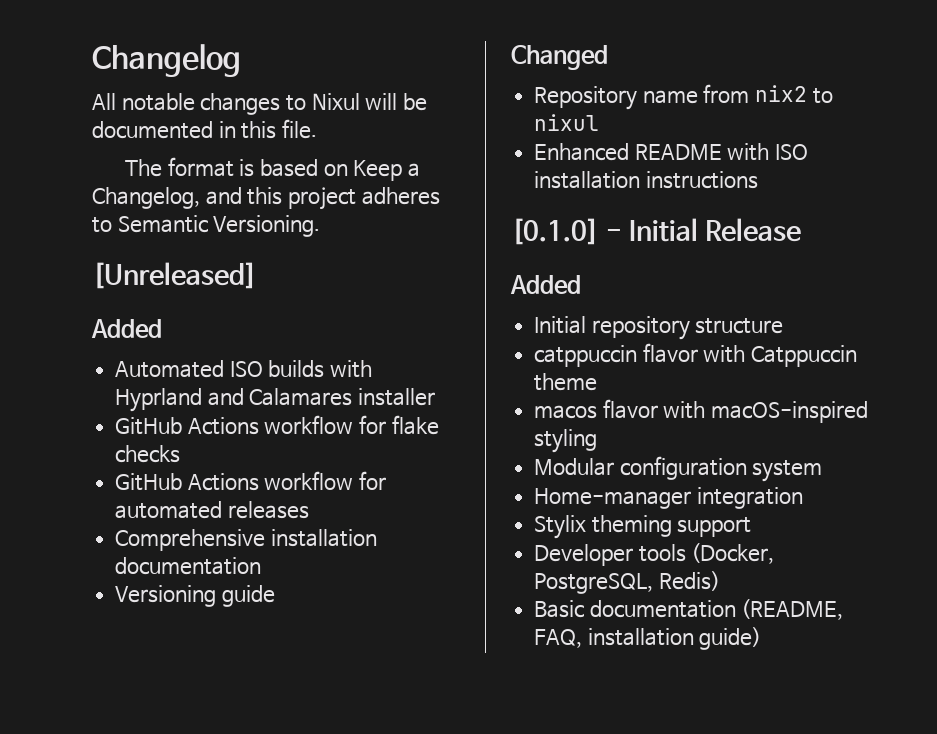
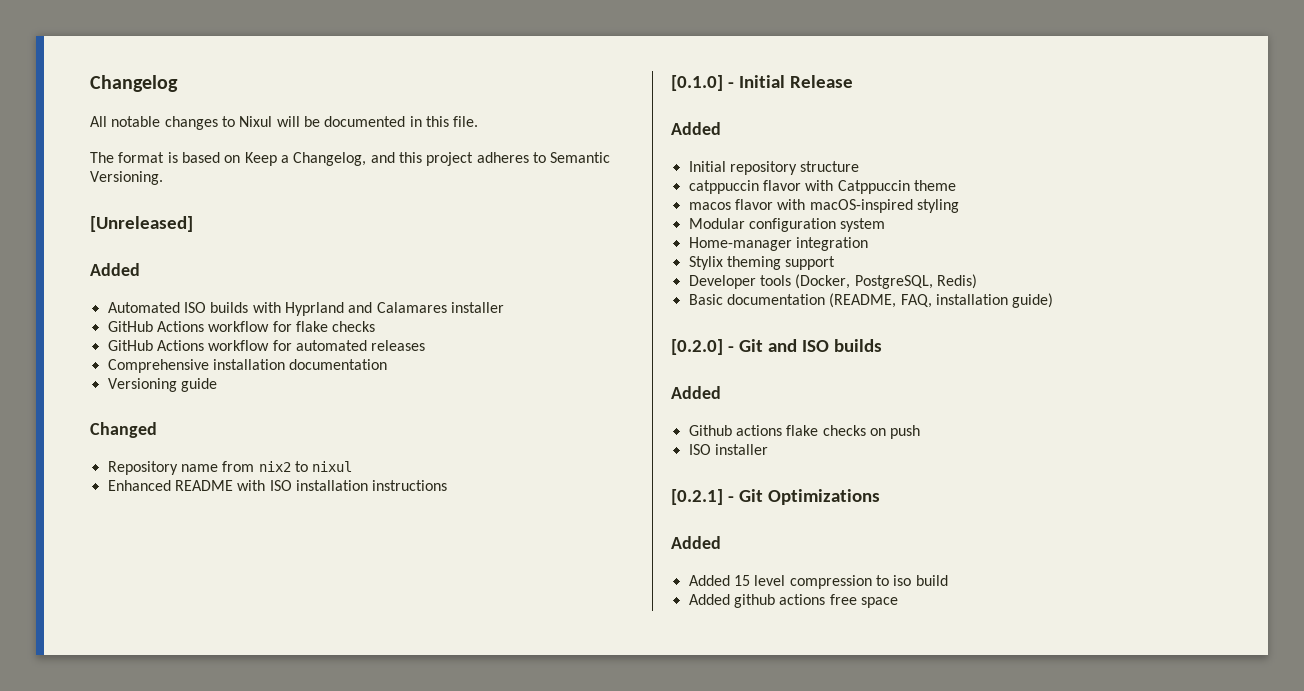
(762, 638) none -> [671,339,882,355] [671,386,721,399] [688,425,921,439] [688,444,768,455] [671,489,880,505] [671,536,721,549] [688,575,948,589] [688,594,898,608] // [0.2.0] - Git and ISO builds // Added // Github actions flake checks on push // ISO installer // [0.2.1] - Git Optimizations // Added // Added 15 level compression to iso build // Added github actions free space

